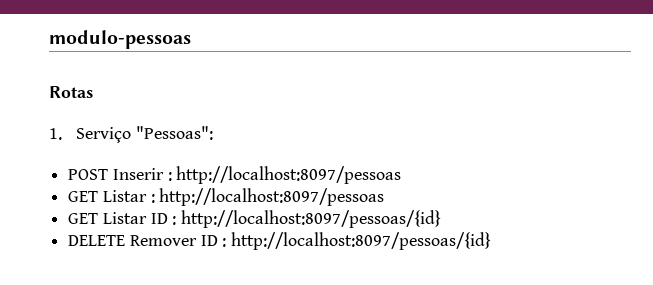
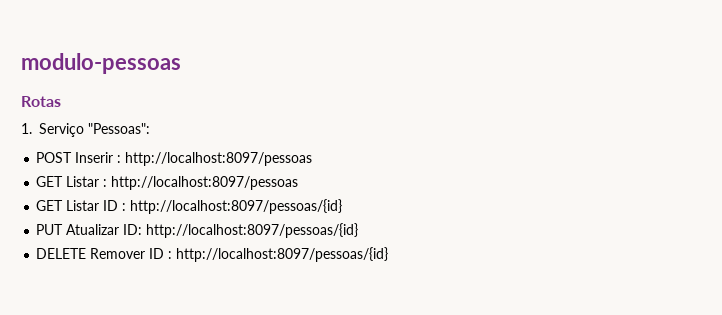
(442, 219) none -> [36,223,359,238] // PUT Atualizar ID: http://localhost:8097/pessoas/{id}

